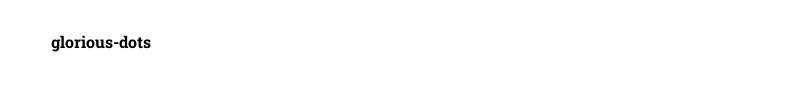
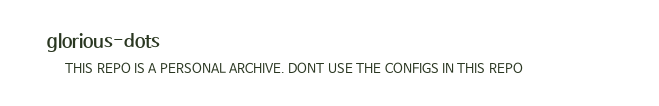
(151, 43) none -> [65,62,523,73] // THIS REPO IS A PERSONAL ARCHIVE. DONT USE THE CONFIGS IN THIS REPO

